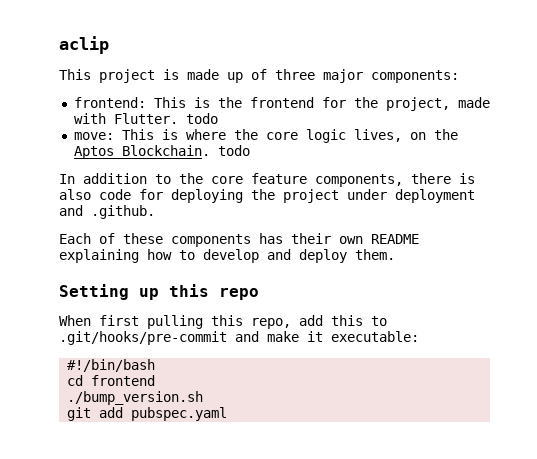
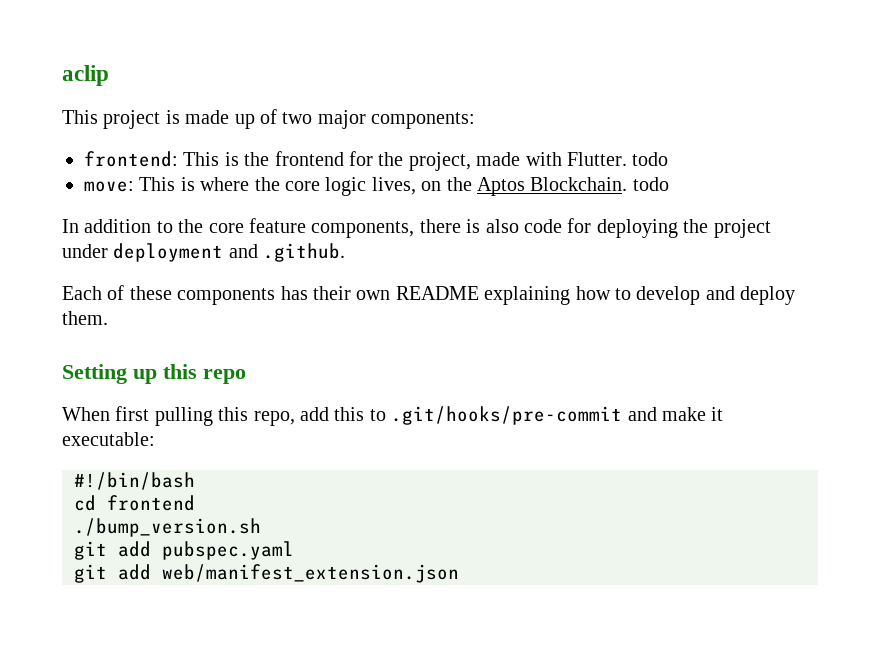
[275,69,315,80] three -> [282,112,313,124] two
(228, 414) none -> [74,564,459,583] // git add web/manifest_extension.json

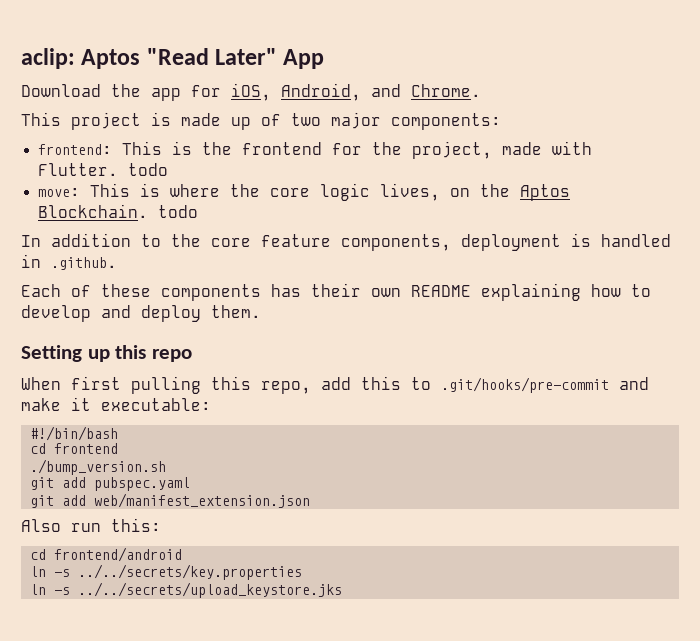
[62,65,109,86] aclip -> [21,48,325,69] [21,83,481,101] aclip: Aptos "Read Later" App // Download the app for iOS, Android, and Chrome.
[419,218,771,238] [62,243,258,262] there is also code for deploying the project under deployment and -> [461,233,671,251] [21,254,41,268] deployment is handled in
(459, 573) none -> [21,518,161,532] [30,547,183,562] [30,564,303,580] [30,582,343,598] // Also run this: // cd frontend/android // ln -s ../../secrets/key.properties // ln -s ../../secrets/upload_keystore.jks

